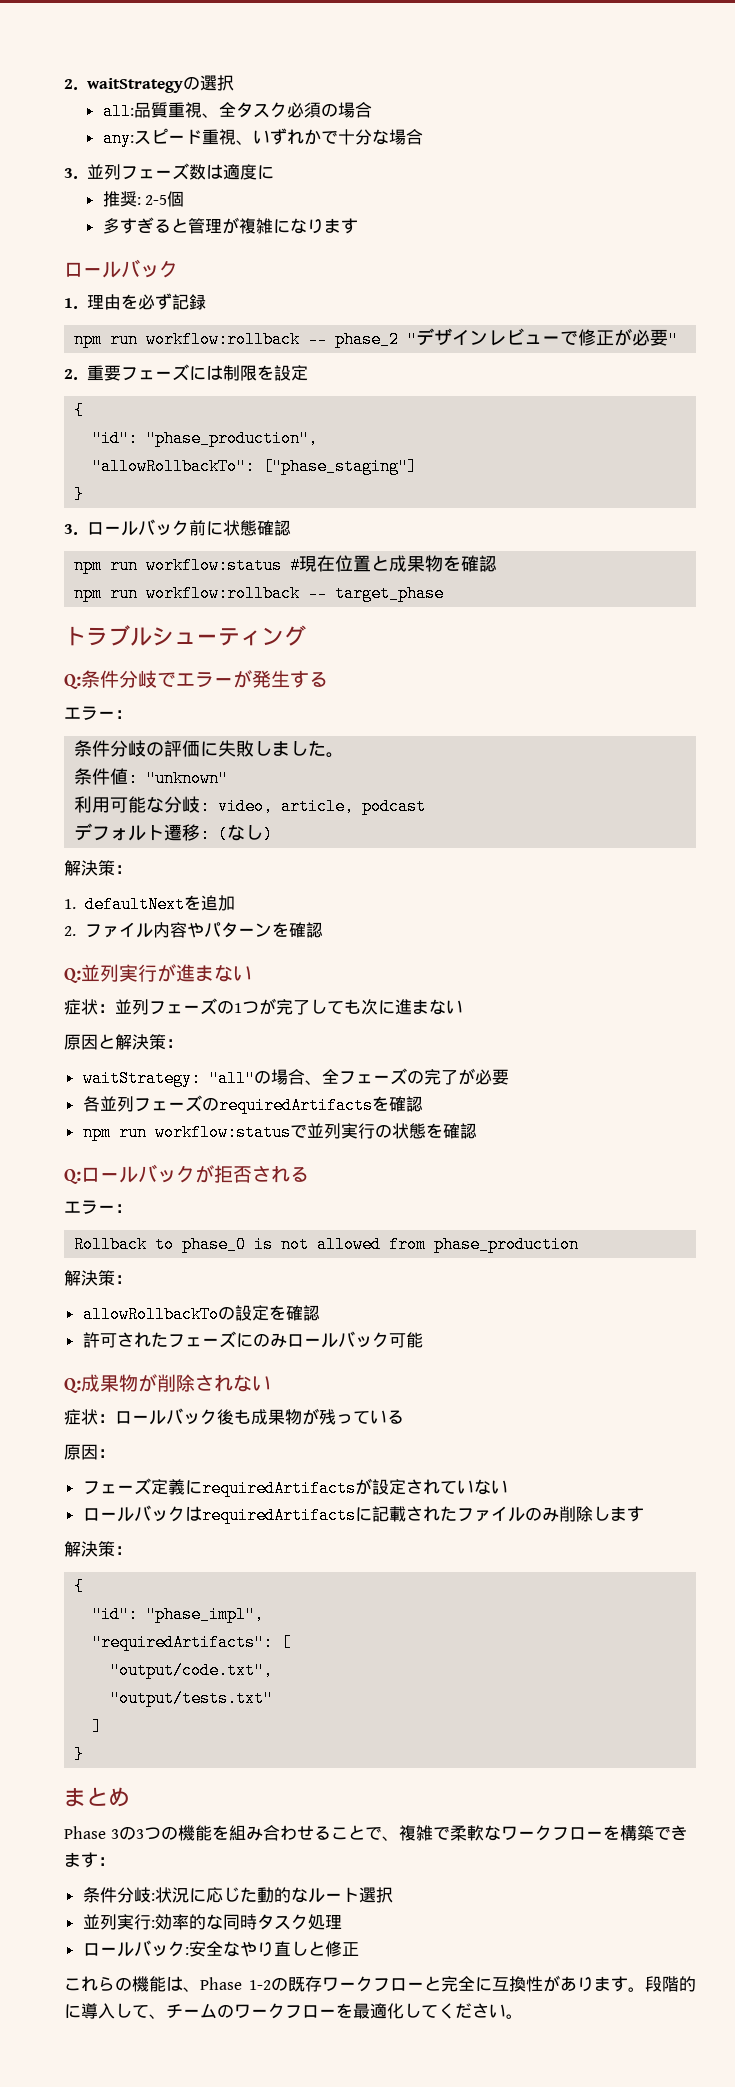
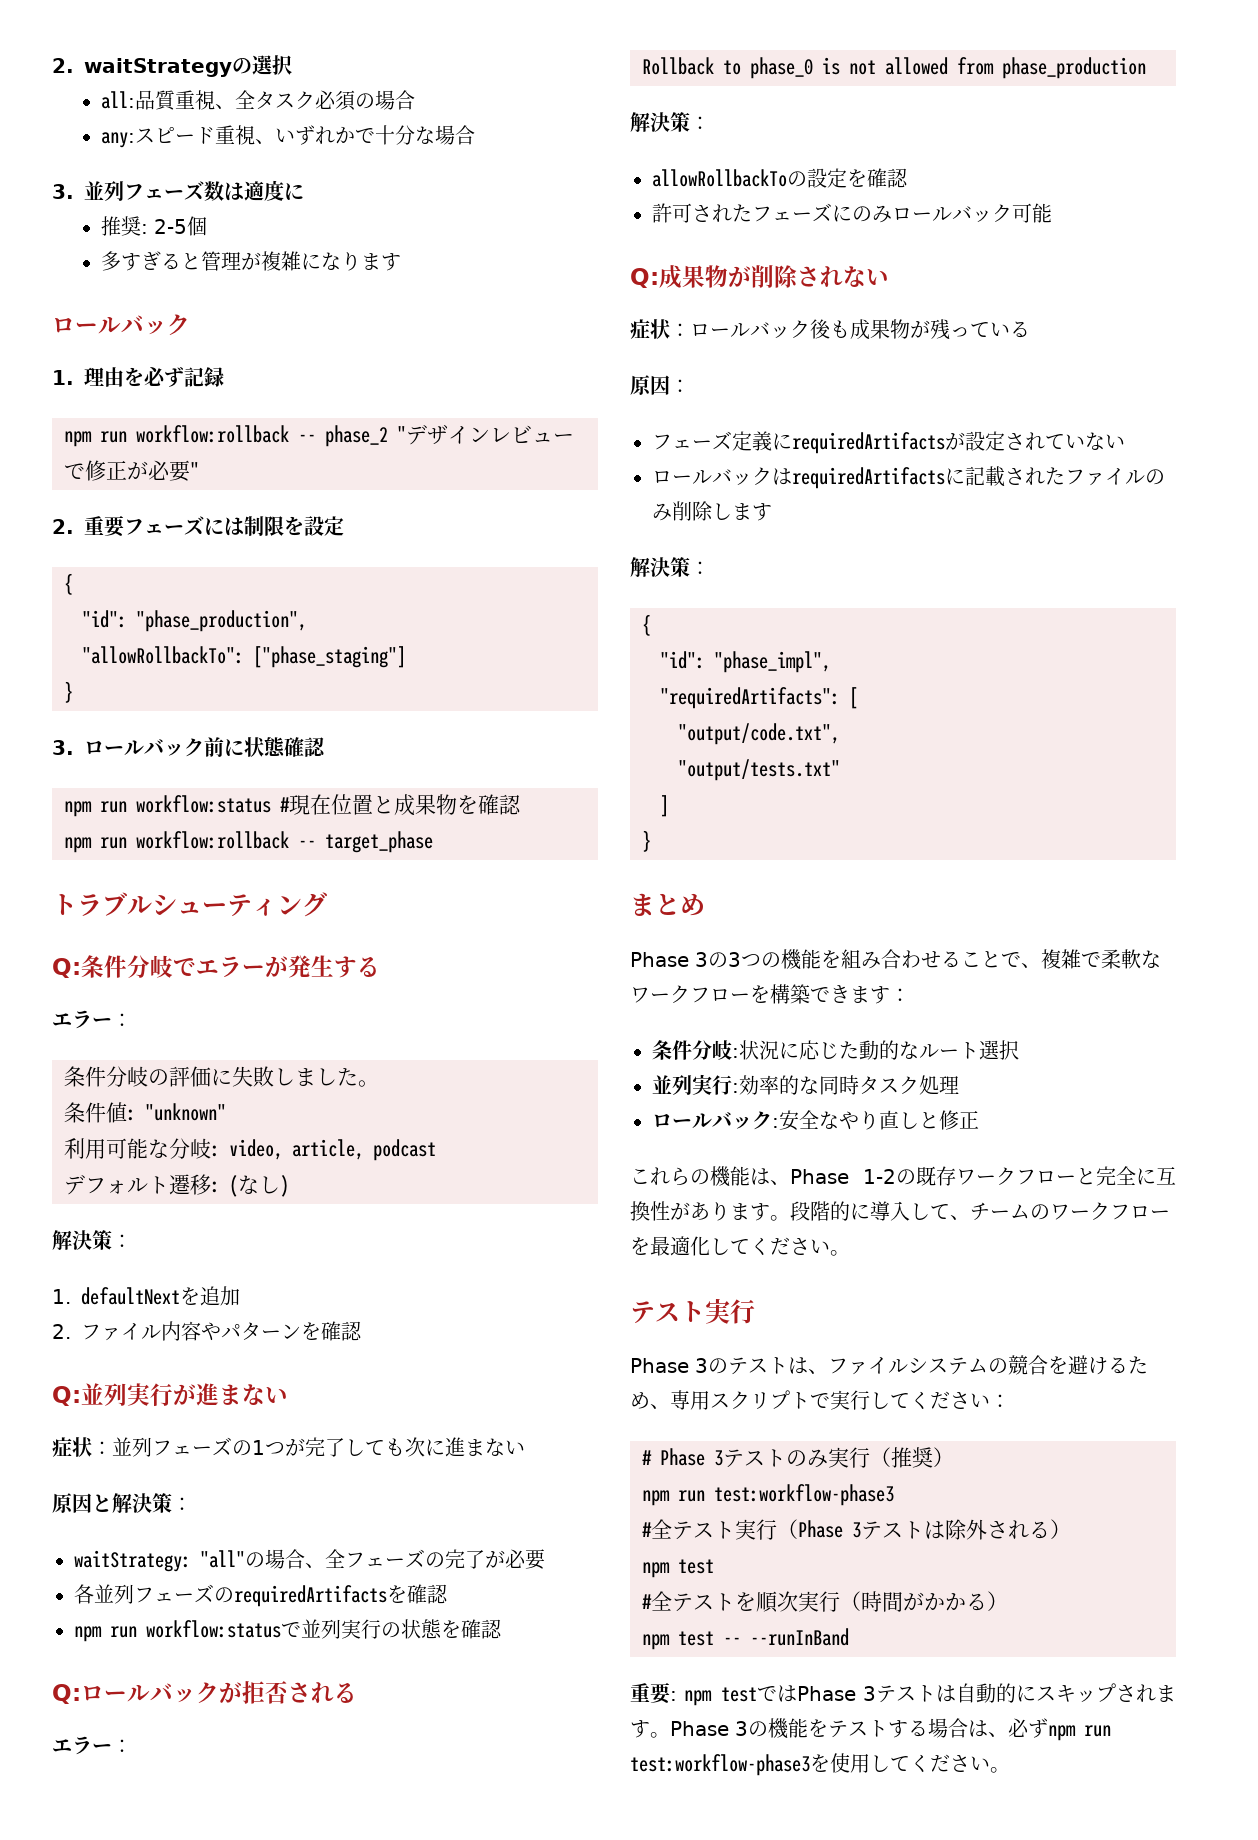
(523, 2016) none -> [630,1298,755,1324] [630,1355,1148,1375] [630,1390,1010,1410] [642,1447,954,1468] [642,1484,894,1506] [642,1519,1071,1540] [642,1559,714,1578] [642,1591,1008,1613] [642,1628,849,1650] [630,1683,1176,1706] [630,1718,1111,1741] [630,1753,1010,1776] // テスト実行 // Phase 3のテストは、ファイルシステムの競合を避けるため、専用スクリプトで実行してください： // # Phase 3テストのみ実行（推奨） // npm run test:workflow-phase3 // #全テスト実行（Phase 3テストは除外される） // npm test // #全テストを順次実行（時間がかかる） // npm test -- --runInBand // 重要: npm testではPhase 3テストは自動的にスキップされます。Phase 3の機能をテストする場合は、必ずnpm run test:workflow-phase3を使用してください。

